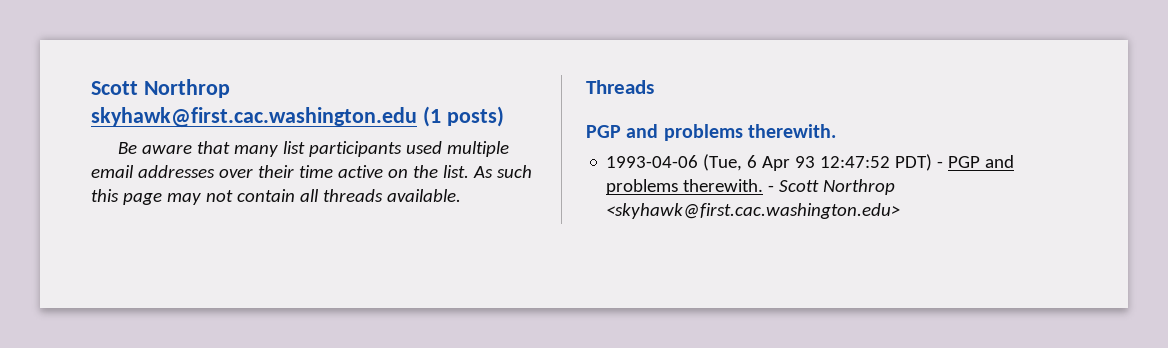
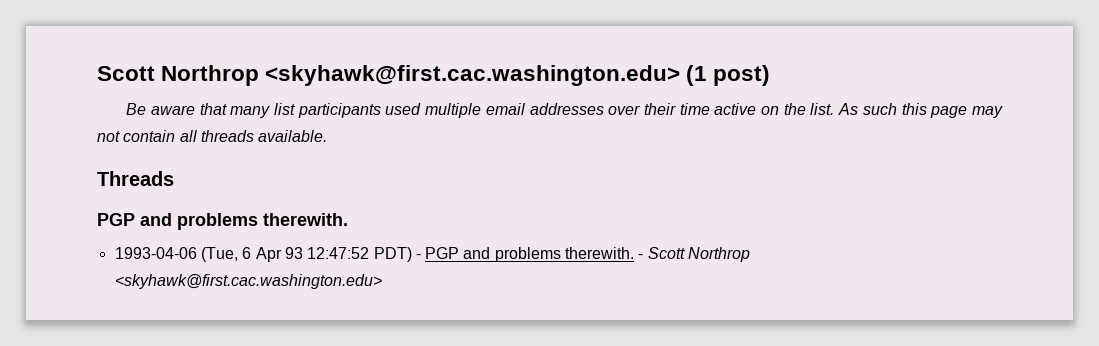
[91,79,230,98] [91,106,504,128] Scott Northrop skyhawk@first.cac.washington.edu (1 posts) -> [97,65,771,86] Scott Northrop <skyhawk@first.cac.washington.edu> (1 post)

